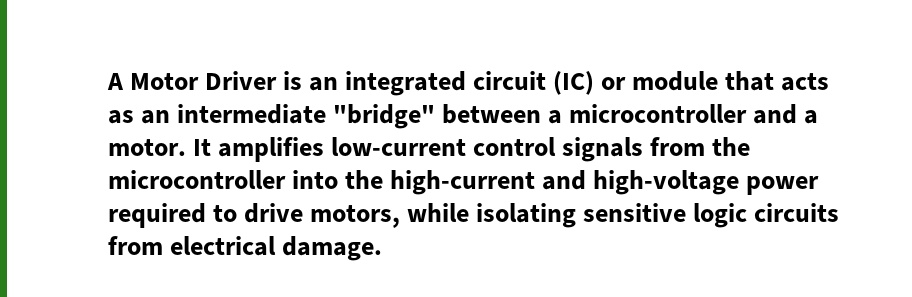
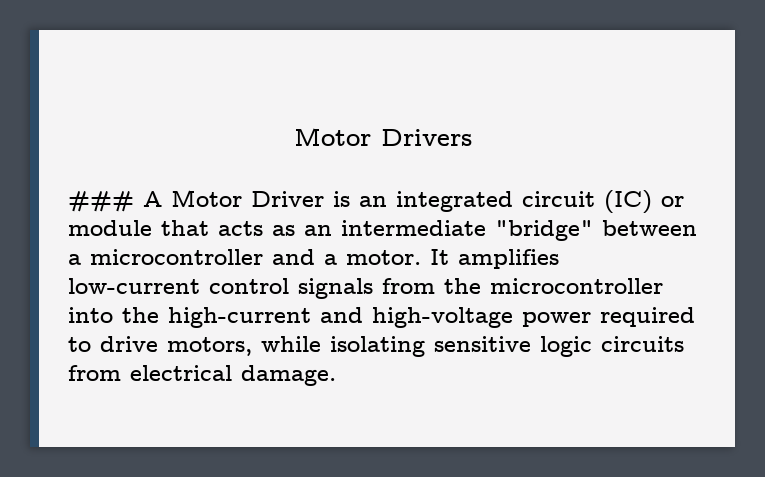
(107, 81) none -> [293,128,472,146] [68,191,134,212] Motor Drivers // ###

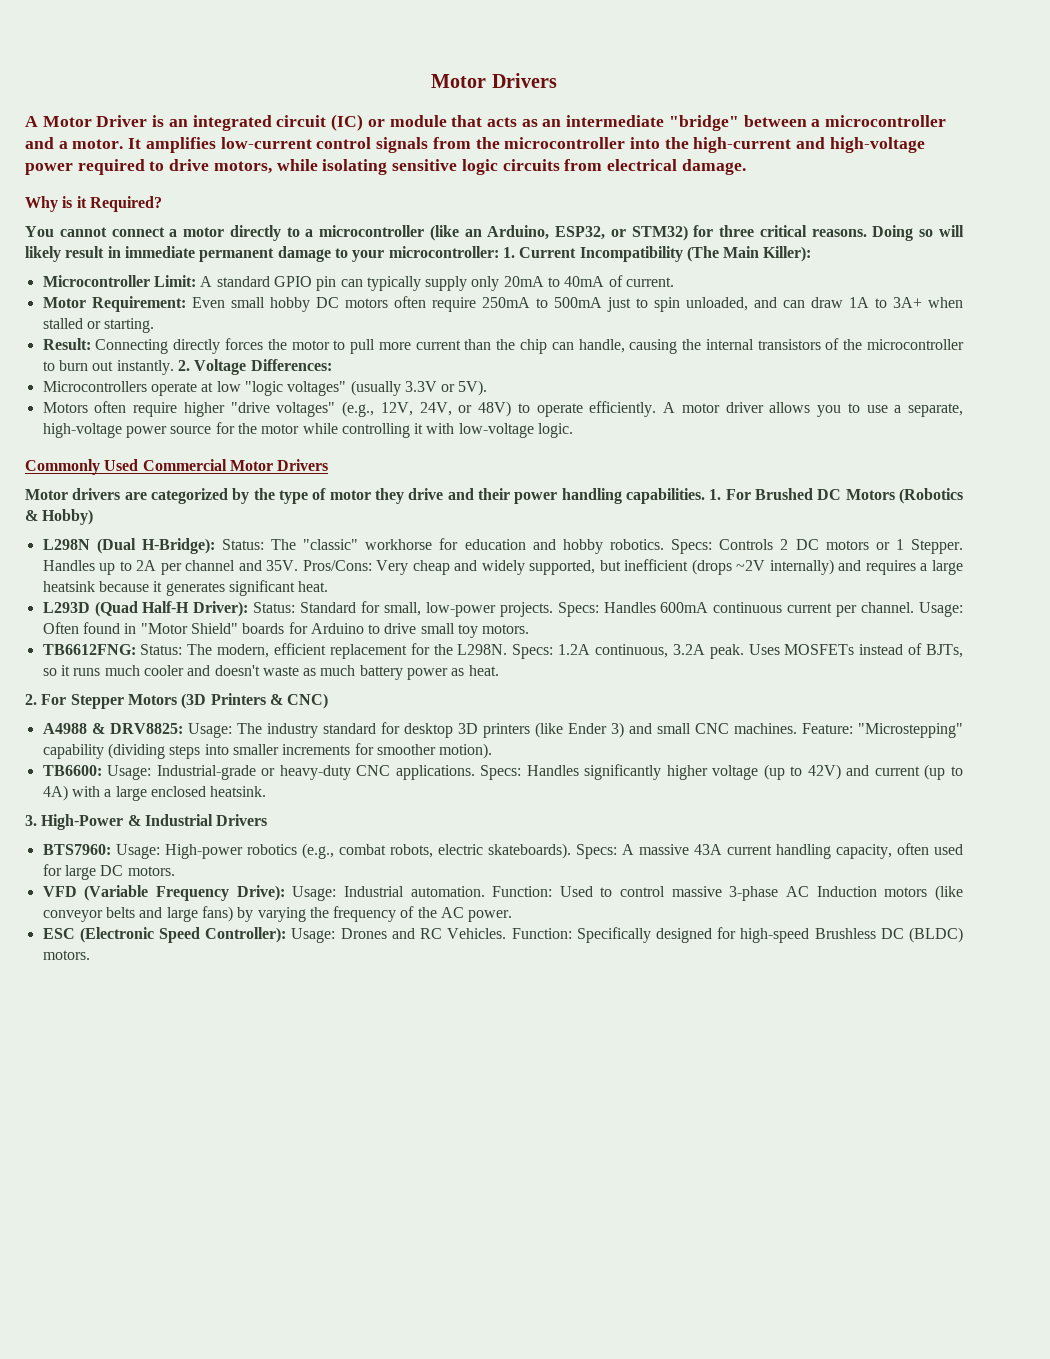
[293,128,472,146] [68,191,134,212] Motor Drivers // ### -> [431,73,557,88] Motor Drivers //
(336, 375) none -> [25,196,162,212] [25,225,965,241] [25,246,812,262] [42,275,675,291] [42,296,963,312] [42,318,155,333] [42,338,965,354] [42,359,332,375] [42,380,488,396] [42,401,964,417] [42,422,574,438] [25,459,329,475] [25,488,964,504] [25,509,94,525] [42,538,963,554] [42,559,963,575] [42,580,329,596] [42,601,963,617] [42,622,530,638] [42,643,964,659] [42,665,499,680] [25,693,329,709] [42,722,964,738] [42,743,493,759] [42,764,964,780] [42,785,267,801] [25,814,268,830] [42,843,963,859] [42,864,175,880] [42,885,963,901] [42,906,513,922] [42,927,963,943] [42,950,90,960] // Why is it Required? // You cannot connect a motor directly to a microcontroller (like an Arduino, ESP32, or STM32) for three critical reasons. Doing so will likely result in immediate permanent damage to your microcontroller: 1. Current Incompatibility (The Main Killer): // Microcontroller Limit: A standard GPIO pin can typically supply only 20mA to 40mA of current. // Motor Requirement: Even small hobby DC motors often require 250mA to 500mA just to spin unloaded, and can draw 1A to 3A+ when stalled or starting. // Result: Connecting directly forces the motor to pull more current than the chip can handle, causing the internal transistors of the microcontroller to burn out instantly. 2. Voltage Differences: // Microcontrollers operate at low "logic voltages" (usually 3.3V or 5V). // Motors often require higher "drive voltages" (e.g., 12V, 24V, or 48V) to operate efficiently. A motor driver allows you to use a separate, high-voltage power source for the motor while controlling it with low-voltage logic. // Commonly Used Commercial Motor Drivers // Motor drivers are categorized by the type of motor they drive and their power handling capabilities. 1. For Brushed DC Motors (Robotics & Hobby) // L298N (Dual H-Bridge): Status: The "classic" workhorse for education and hobby robotics. Specs: Controls 2 DC motors or 1 Stepper. Handles up to 2A per channel and 35V. Pros/Cons: Very cheap and widely supported, but inefficient (drops ~2V internally) and requires a large heatsink because it generates significant heat. // L293D (Quad Half-H Driver): Status: Standard for small, low-power projects. Specs: Handles 600mA continuous current per channel. Usage: Often found in "Motor Shield" boards for Arduino to drive small toy motors. // TB6612FNG: Status: The modern, efficient replacement for the L298N. Specs: 1.2A continuous, 3.2A peak. Uses MOSFETs instead of BJTs, so it runs much cooler and doesn't waste as much battery power as heat. // 2. For Stepper Motors (3D Printers & CNC) // A4988 & DRV8825: Usage: The industry standard for desktop 3D printers (like Ender 3) and small CNC machines. Feature: "Microstepping" capability (dividing steps into smaller increments for smoother motion). // TB6600: Usage: Industrial-grade or heavy-duty CNC applications. Specs: Handles significantly higher voltage (up to 42V) and current (up to 4A) with a large enclosed heatsink. // 3. High-Power & Industrial Drivers // BTS7960: Usage: High-power robotics (e.g., combat robots, electric skateboards). Specs: A massive 43A current handling capacity, often used for large DC motors. // VFD (Variable Frequency Drive): Usage: Industrial automation. Function: Used to control massive 3-phase AC Induction motors (like conveyor belts and large fans) by varying the frequency of the AC power. // ESC (Electronic Speed Controller): Usage: Drones and RC Vehicles. Function: Specifically designed for high-speed Brushless DC (BLDC) motors.

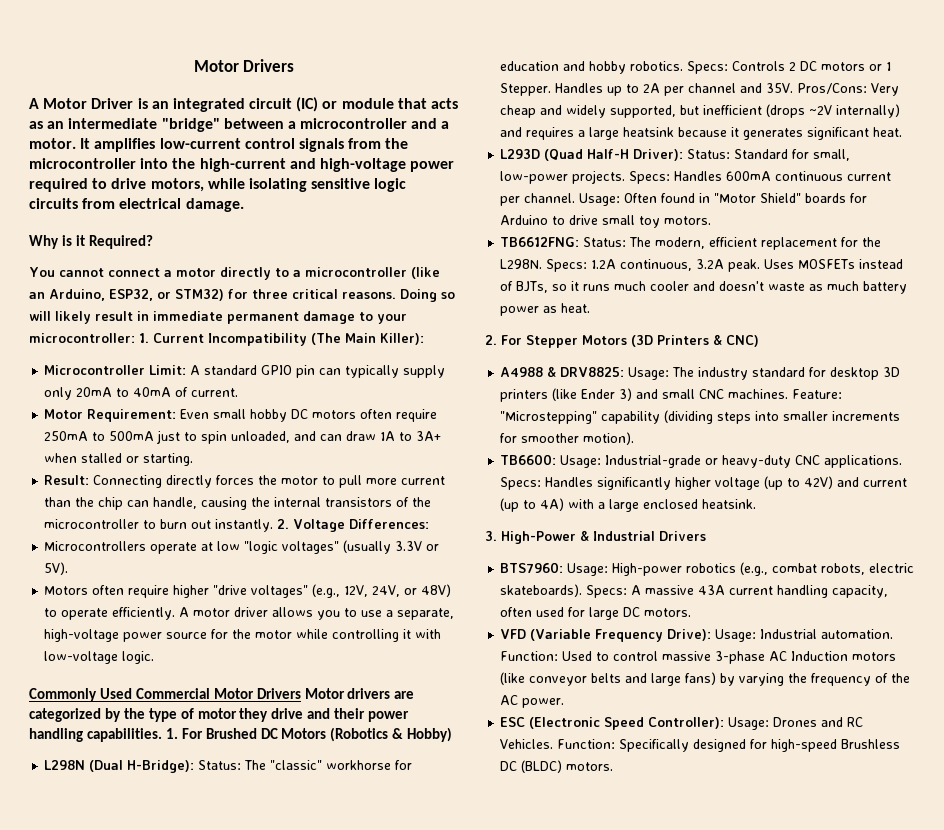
(329, 465) // -> (301, 693) none

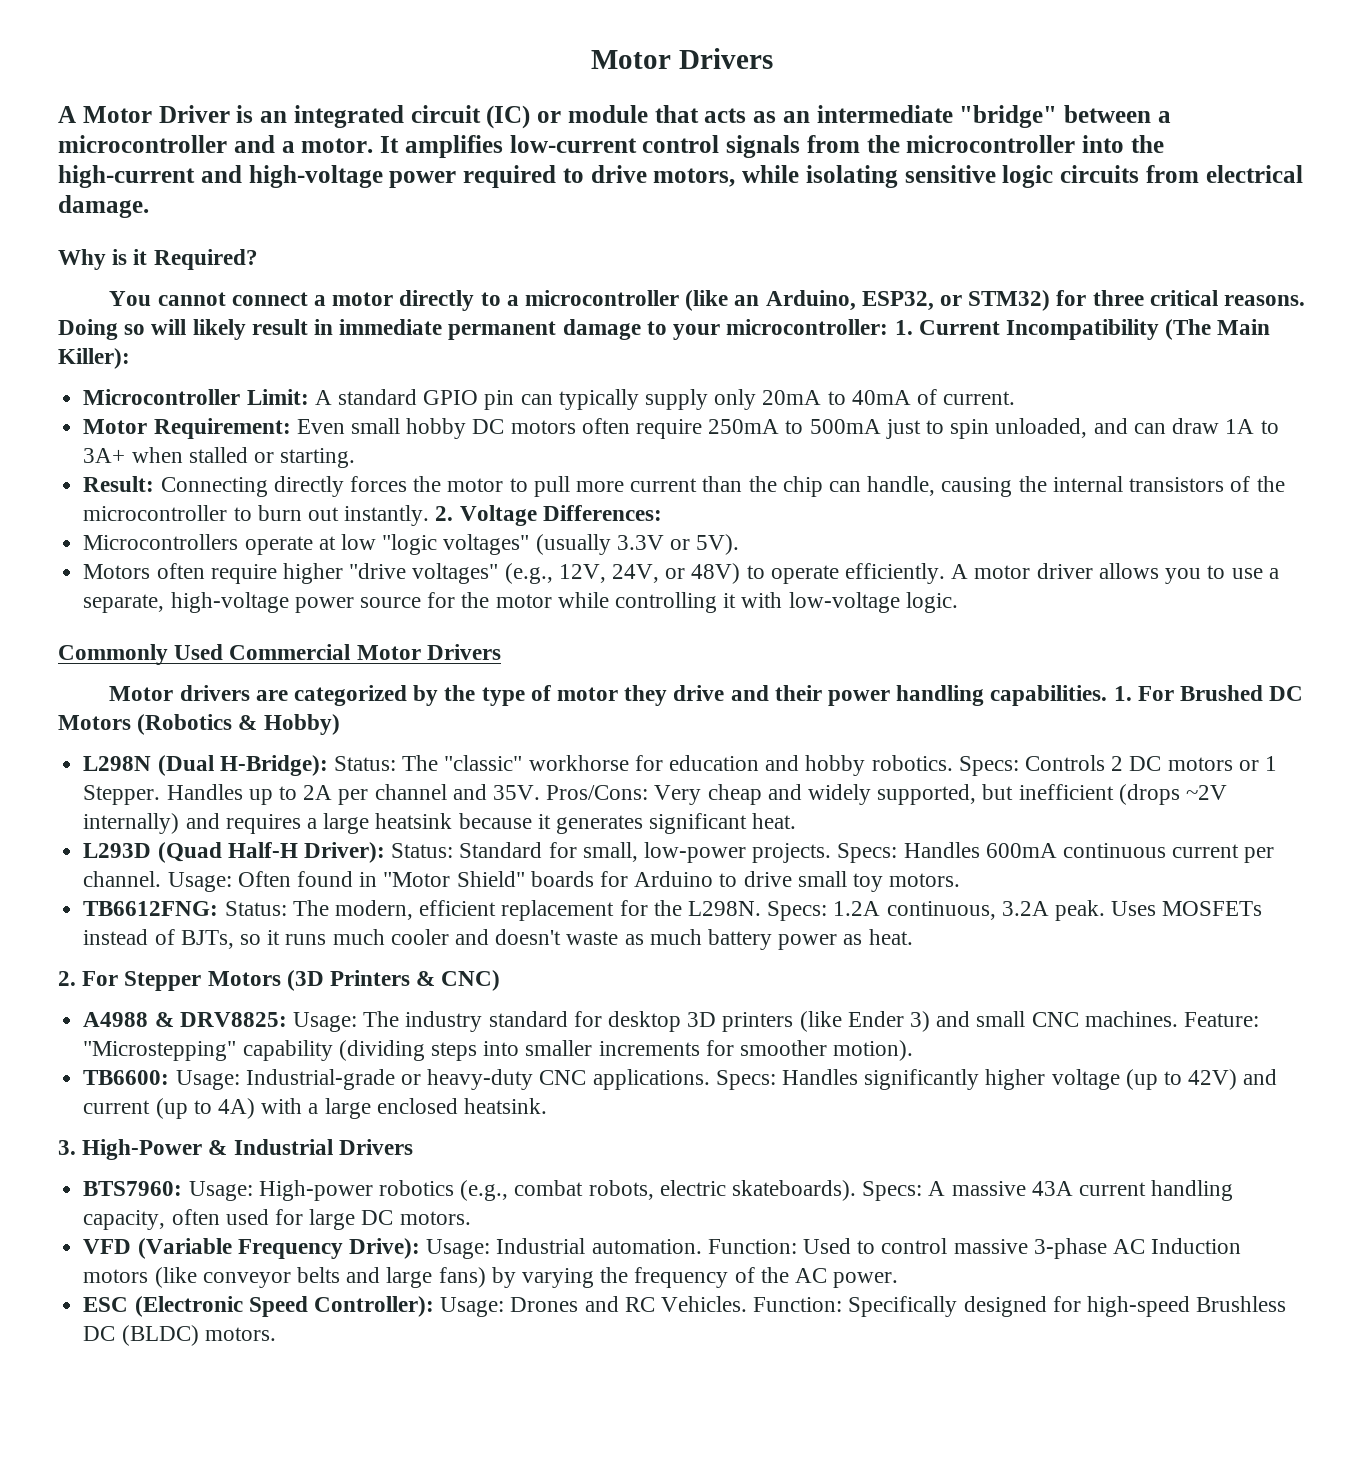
(301, 693) none -> (501, 652) //

